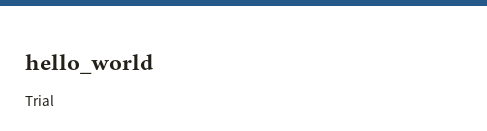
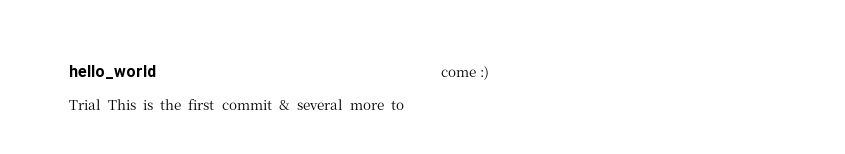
(54, 100) none -> [108,99,404,110] [441,66,489,80] This is the first commit & several more to come :)

